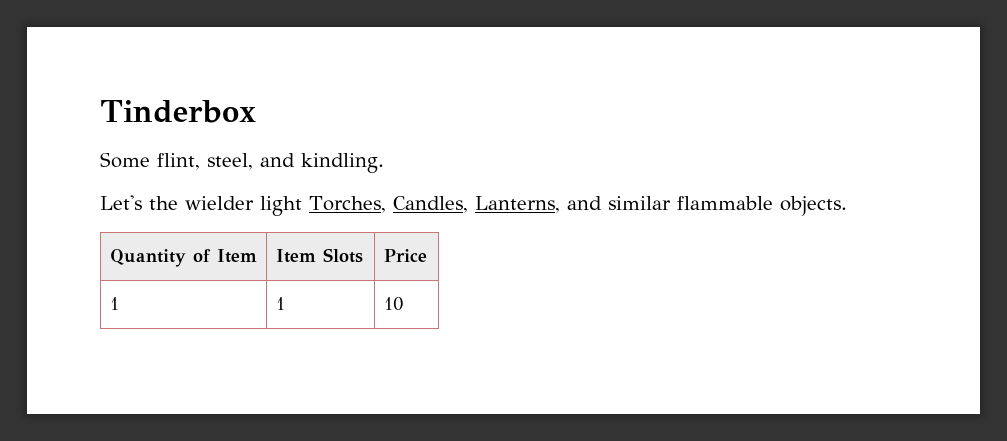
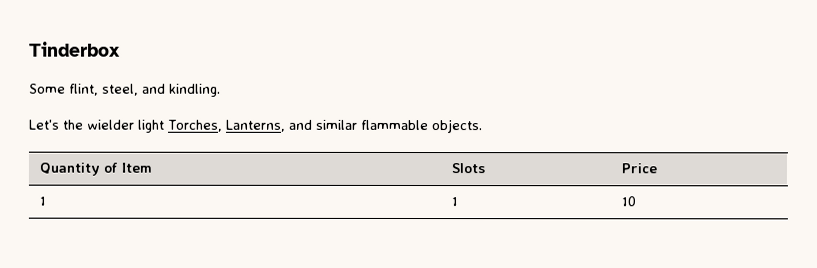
[392,196,468,213] Candles, -> (223, 125) none
[275,249,316,263] Item -> (153, 167) none

